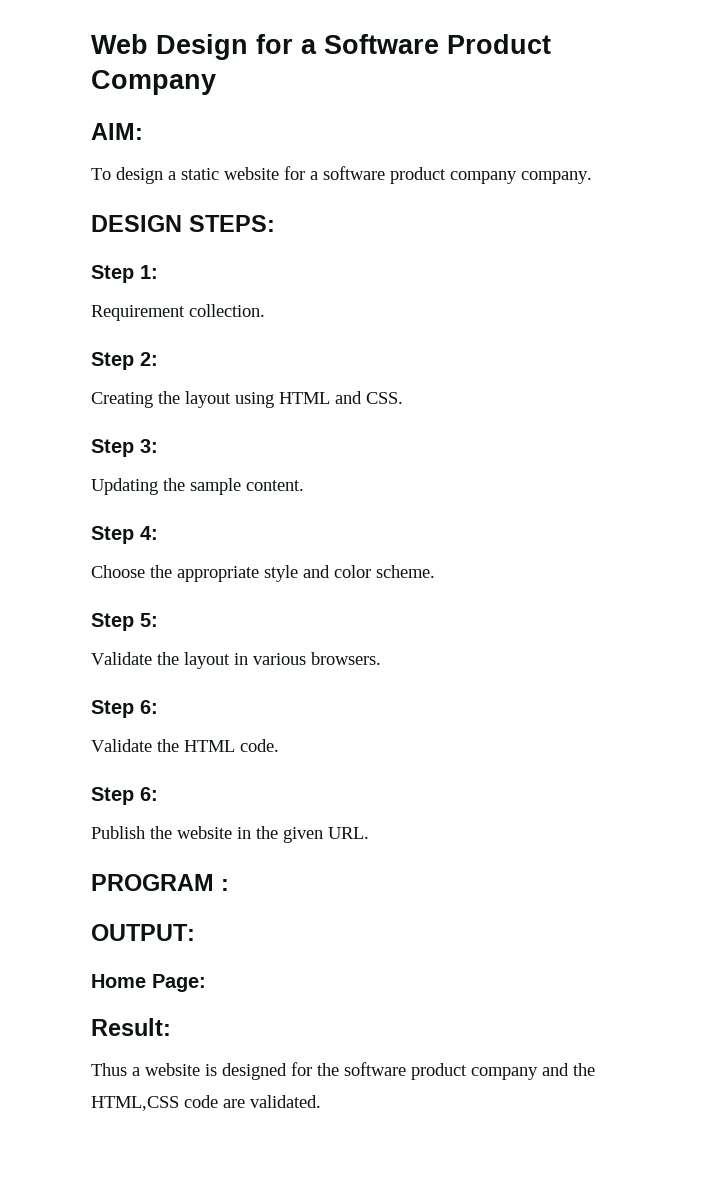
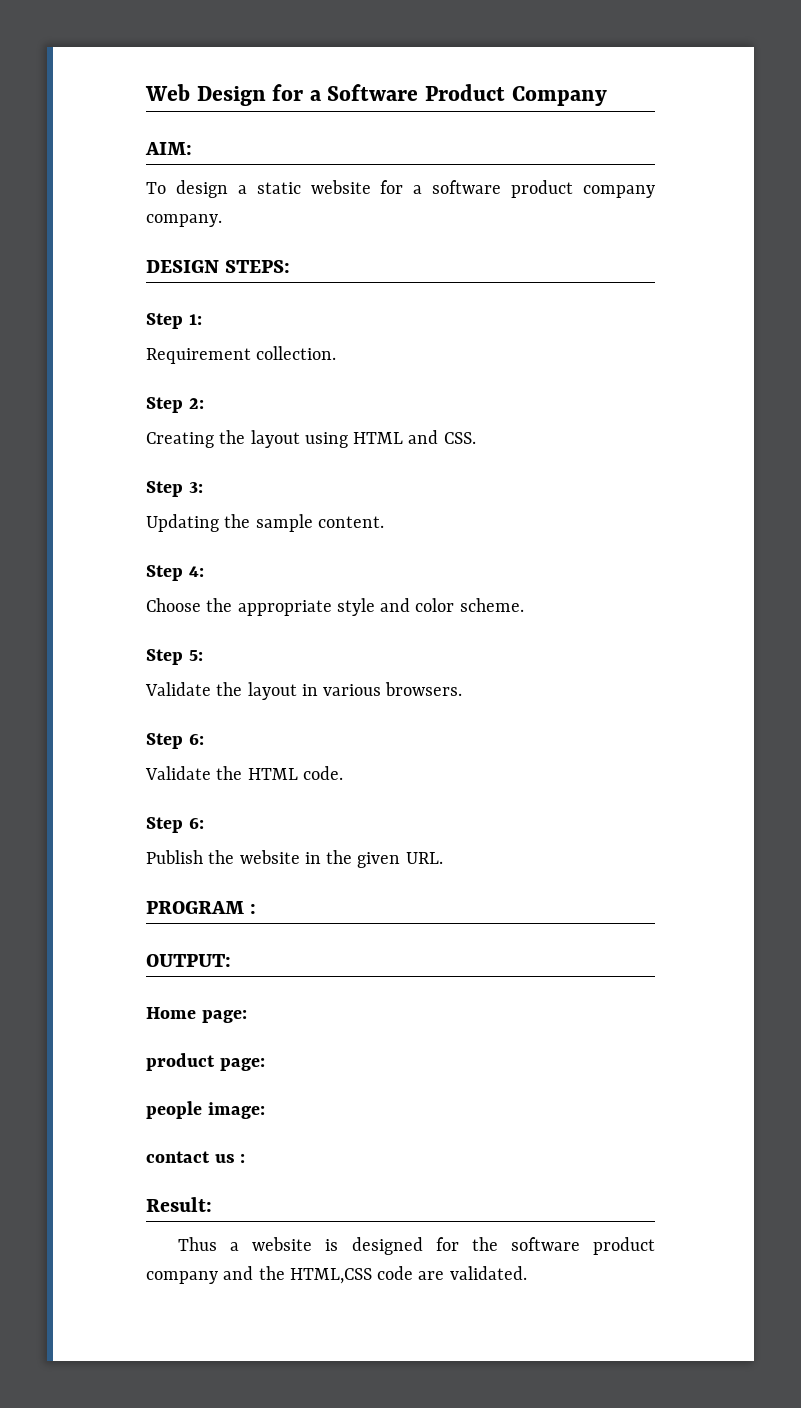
[152,974,206,992] Page: -> [201,1010,247,1023] [146,1053,265,1071] [146,1101,265,1119] [146,1151,246,1163] page: // product page: // people image: // contact us :

